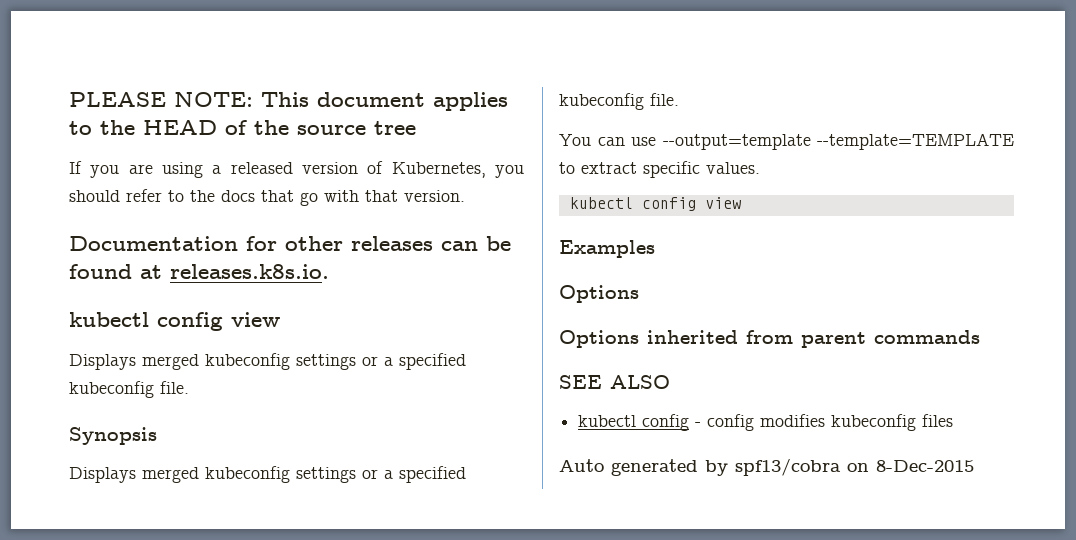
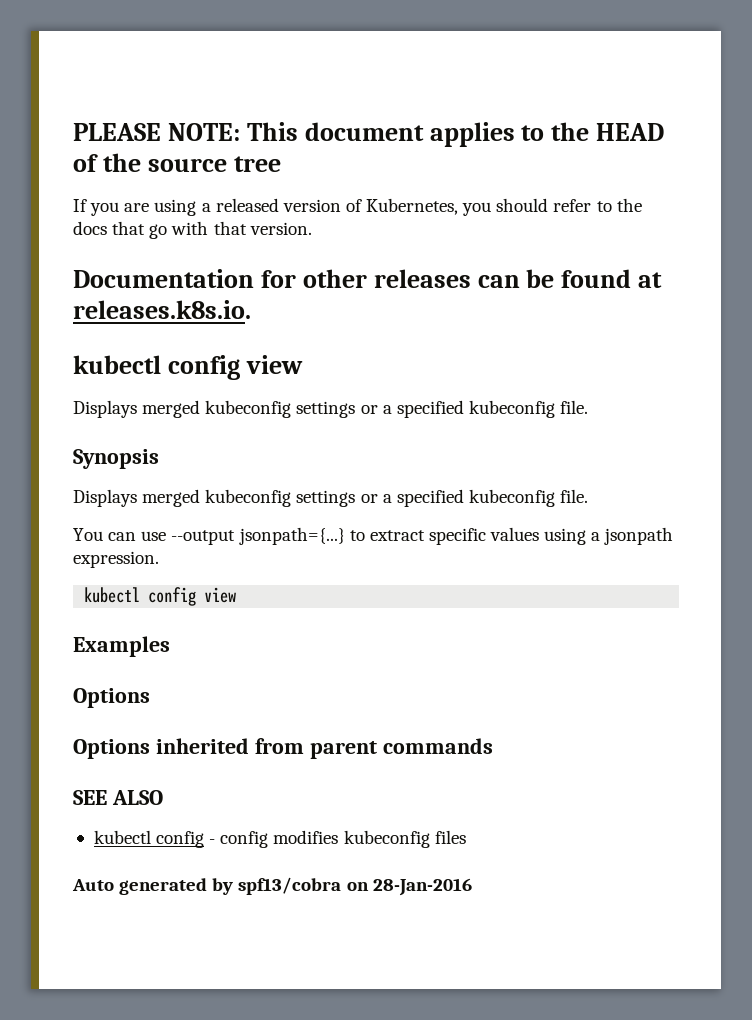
[662,133,1014,150] --output=template --template=TEMPLATE -> [171,527,345,545] --output jsonpath={...}
[706,162,760,174] values. -> [490,527,674,545] [73,551,159,568] values using a jsonpath expression.
[876,460,974,472] 8-Dec-2015 -> [372,878,472,896] 28-Jan-2016

